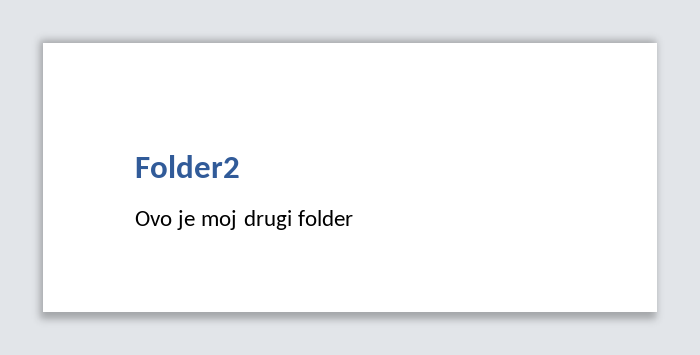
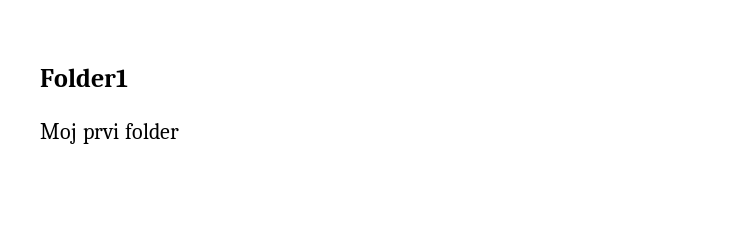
[135,155,240,178] [135,210,292,230] Folder2 // Ovo je moj drugi -> [40,68,128,87] [40,123,119,144] Folder1 // Moj prvi

